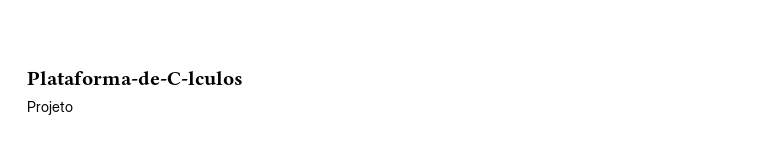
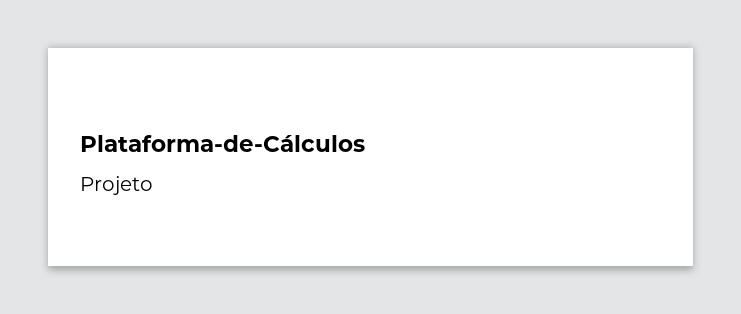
[27,71,243,85] Plataforma-de-C-lculos -> [80,135,365,152] Plataforma-de-Cálculos

